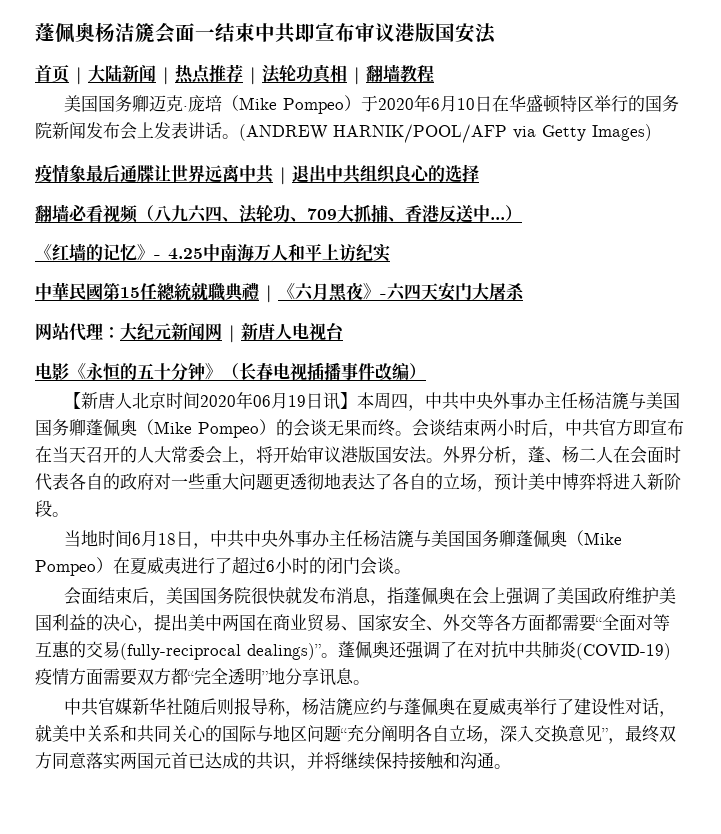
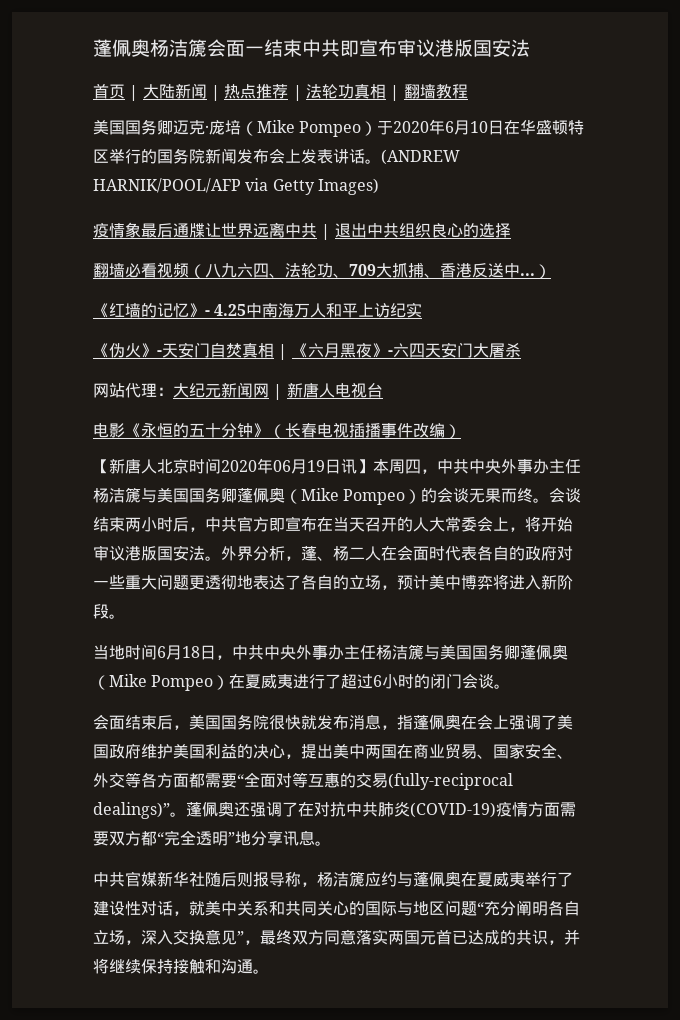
[35,282,259,302] 中華民國第15任總統就職典禮 -> [93,342,274,358] 《伪火》-天安门自焚真相

